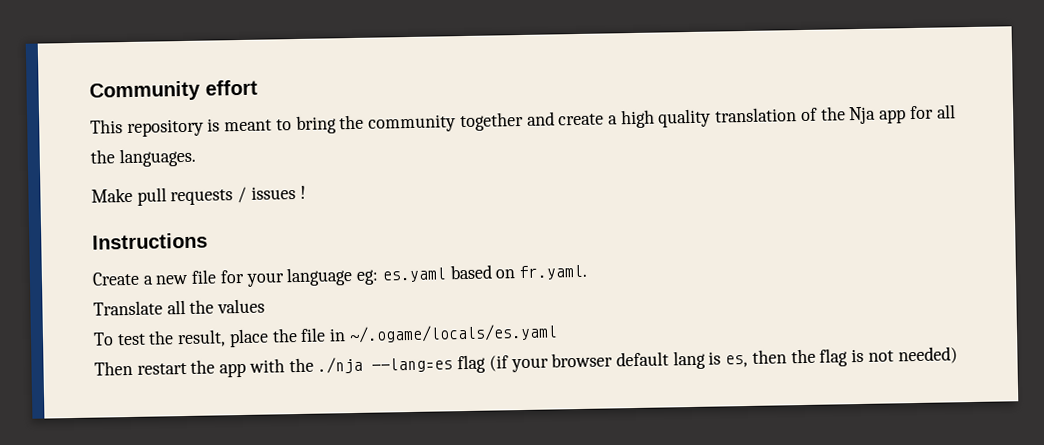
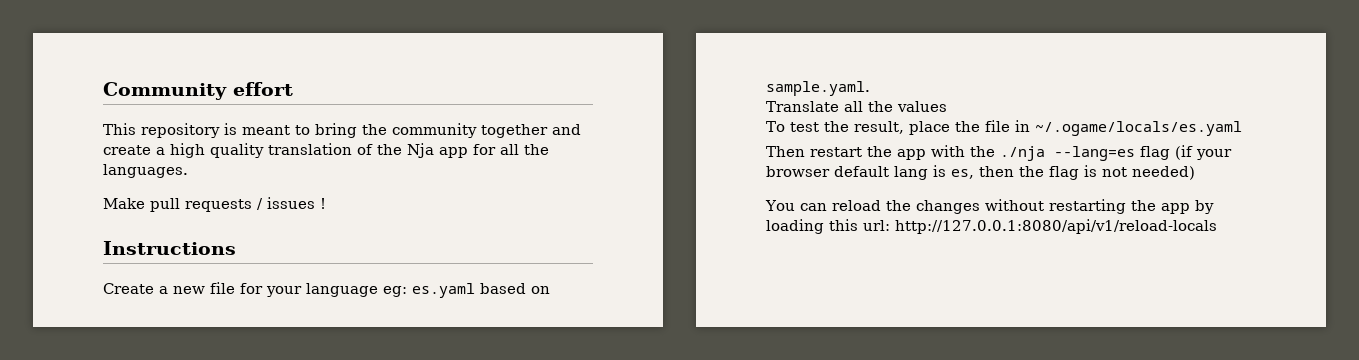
[518,264,588,281] fr.yaml. -> [766,81,870,96] sample.yaml.
(958, 355) none -> [765,199,1214,214] [766,219,1217,234] // You can reload the changes without restarting the app by loading this url: http://127.0.0.1:8080/api/v1/reload-locals

